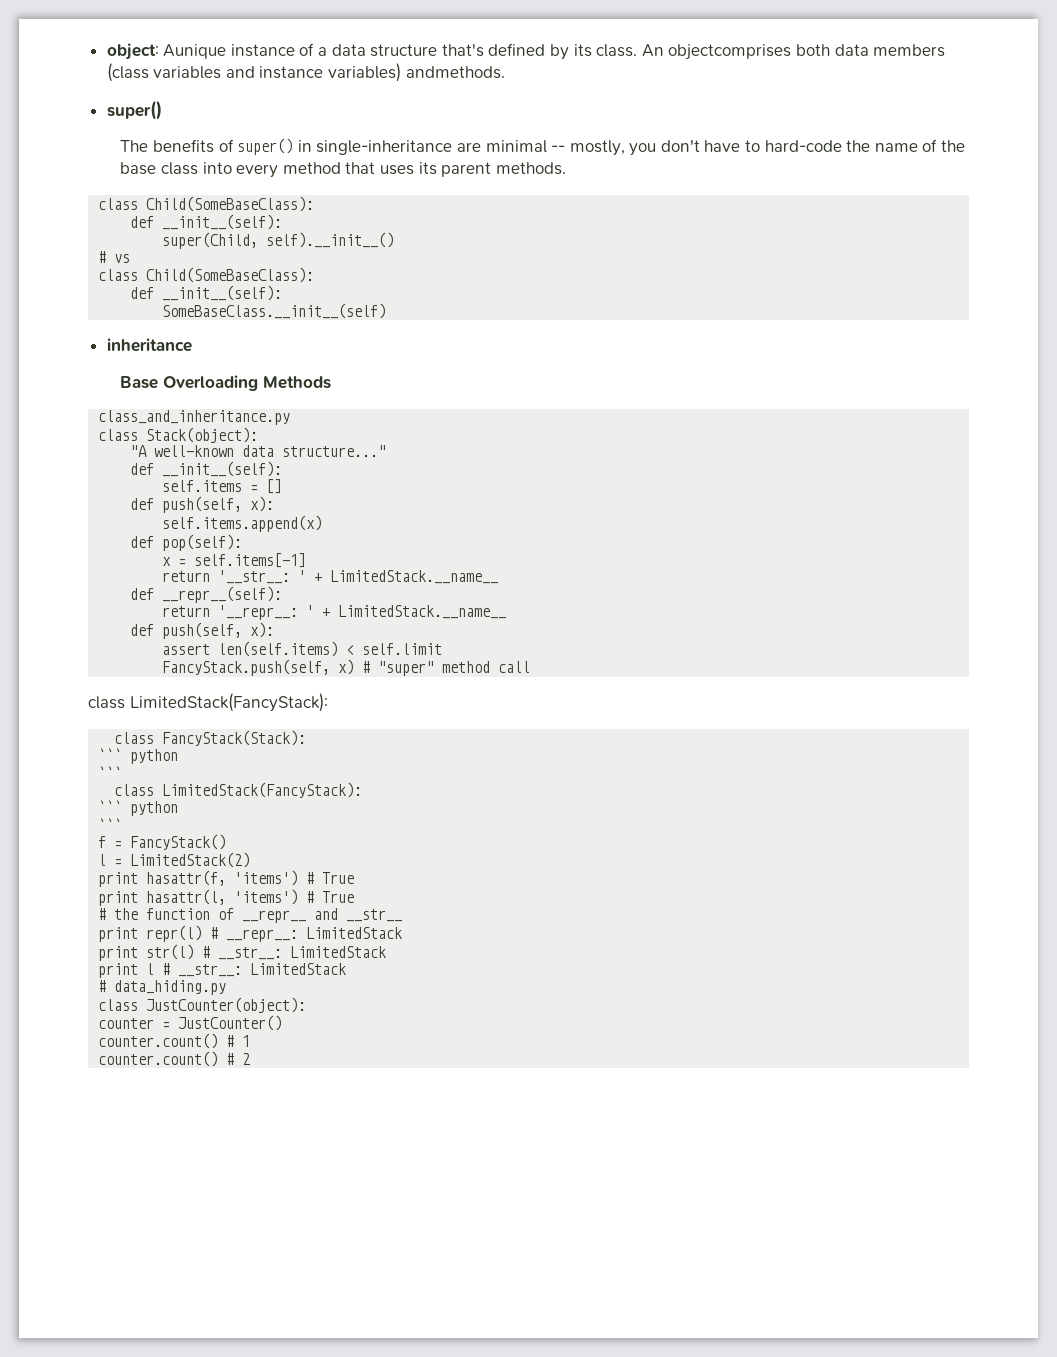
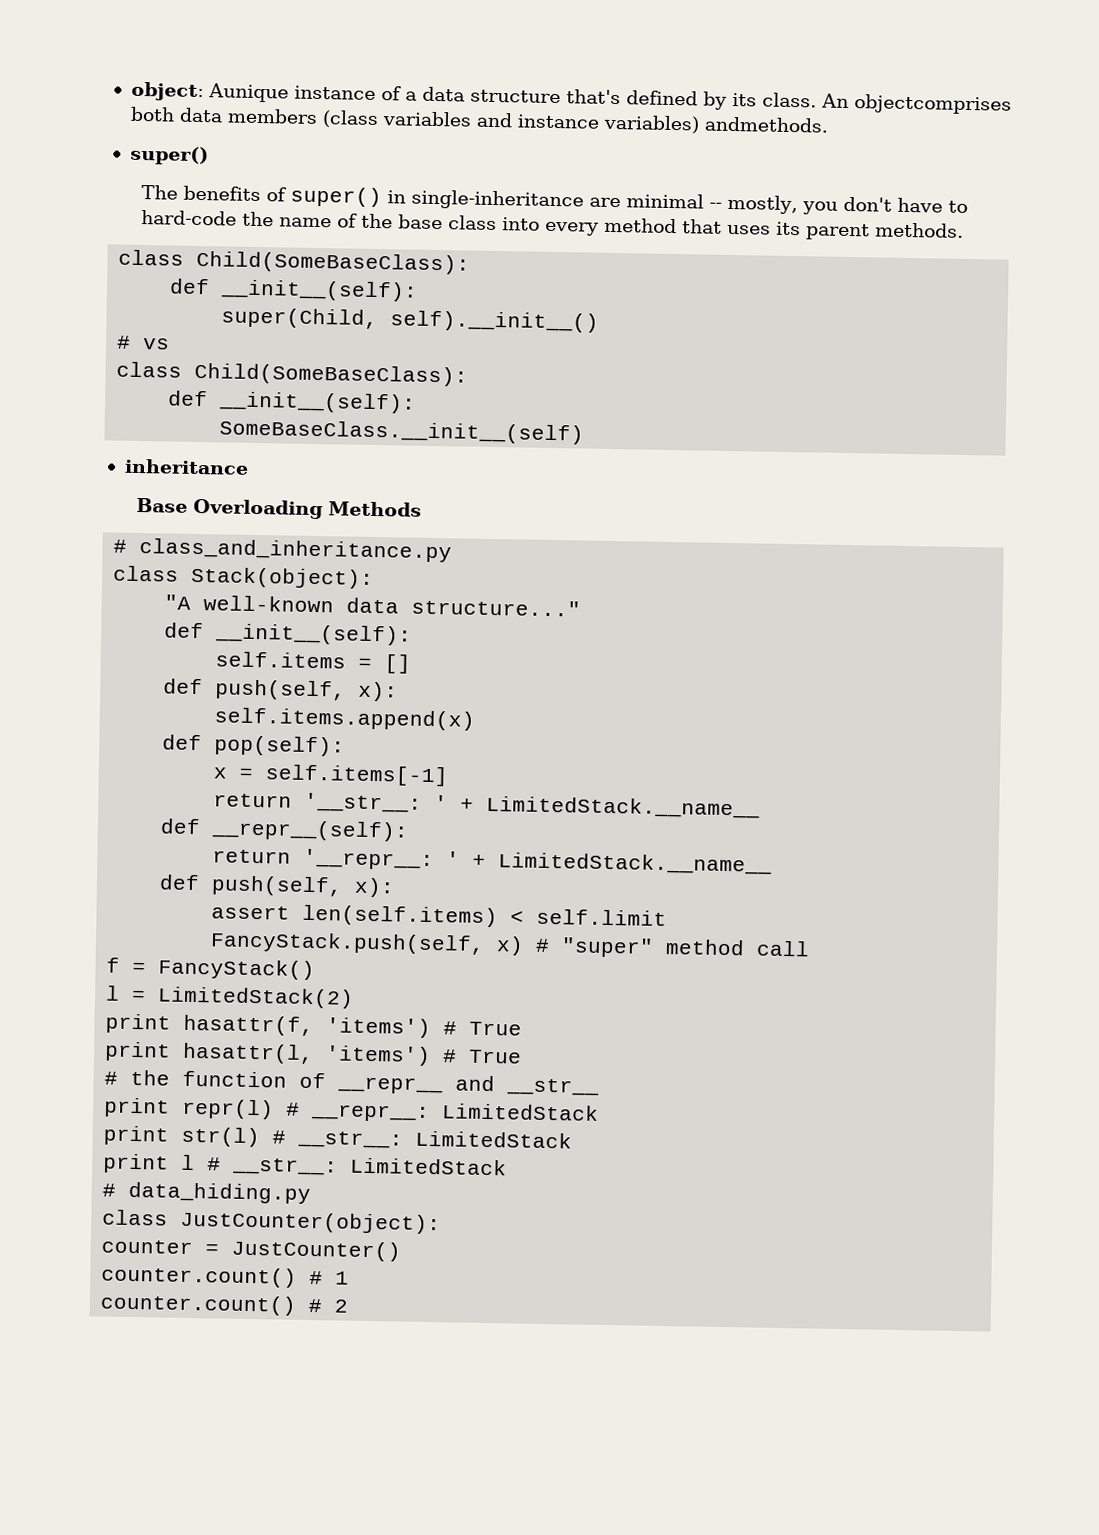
(331, 382) none -> [113,539,128,553] #
[88,693,328,712] [114,730,307,746] [98,748,179,764] [98,766,123,779] [114,782,363,798] [98,800,179,816] [98,818,123,831] // class LimitedStack(FancyStack): // class FancyStack(Stack): // ``` python // ``` // class LimitedStack(FancyStack): // ``` python // ``` -> (811, 948) none

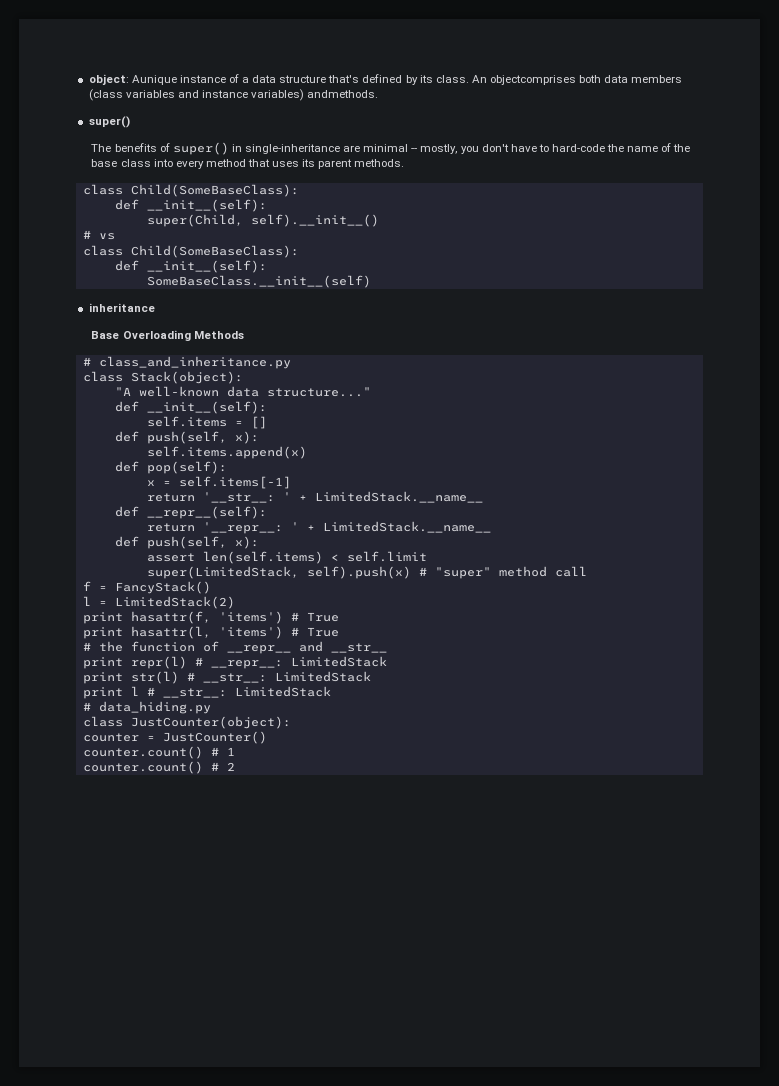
[210,931,525,956] FancyStack.push(self, x) -> [146,566,411,579] super(LimitedStack, self).push(x)

